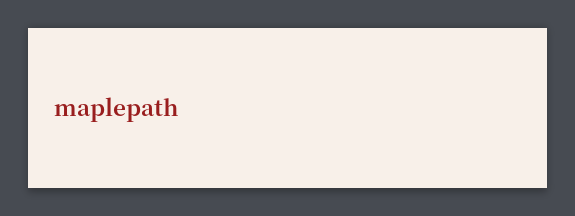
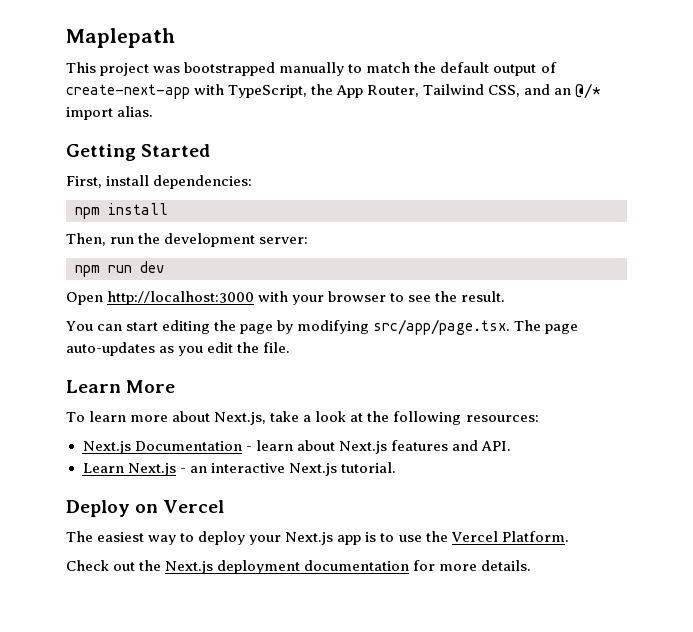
[54,97,178,122] maplepath -> [66,28,175,48] [66,62,557,76] [66,83,602,99] [66,106,154,120] [66,144,211,161] [66,175,253,189] [75,203,168,219] [66,233,309,247] [75,261,164,277] [66,291,506,305] [66,319,579,335] [66,342,291,356] [66,380,176,393] [66,411,539,425] [82,440,511,454] [82,462,396,476] [66,500,225,517] [66,531,569,545] [66,560,532,574] Maplepath // This project was bootstrapped manually to match the default output of create-next-app with TypeScript, the App Router, Tailwind CSS, and an @/* import alias. // Getting Started // First, install dependencies: // npm install // Then, run the development server: // npm run dev // Open http://localhost:3000 with your browser to see the result. // You can start editing the page by modifying src/app/page.tsx. The page auto-updates as you edit the file. // Learn More // To learn more about Next.js, take a look at the following resources: // Next.js Documentation - learn about Next.js features and API. // Learn Next.js - an interactive Next.js tutorial. // Deploy on Vercel // The easiest way to deploy your Next.js app is to use the Vercel Platform. // Check out the Next.js deployment documentation for more details.

